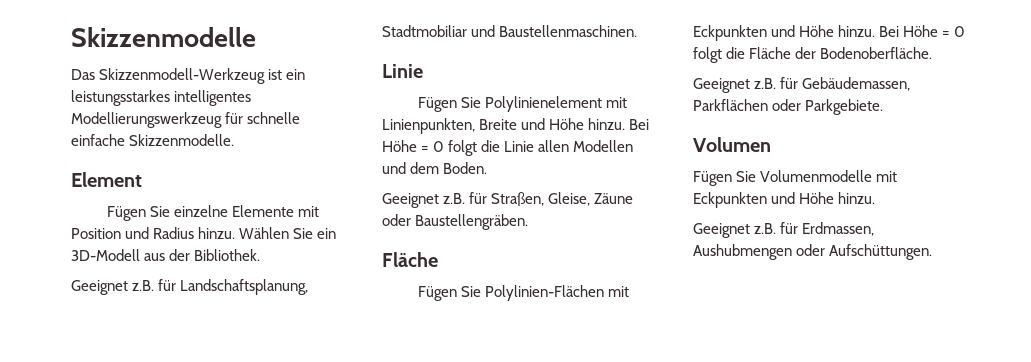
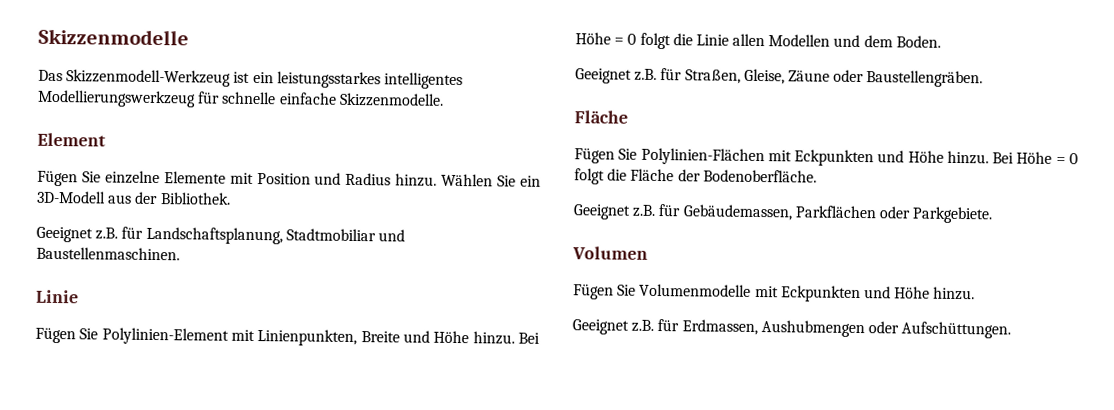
[484,96,602,112] Polylinienelement -> [101,327,229,345] Polylinien-Element

